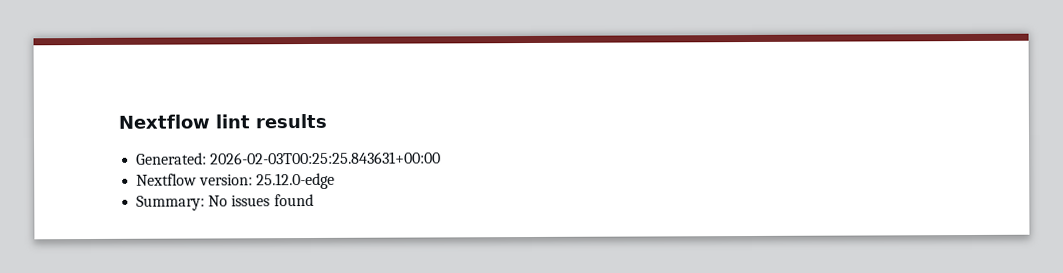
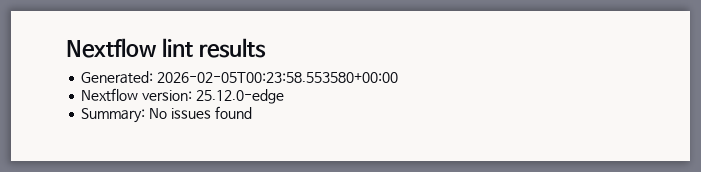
[210,151,442,165] 2026-02-03T00:25:25.843631+00:00 -> [157,72,399,83] 2026-02-05T00:23:58.553580+00:00

